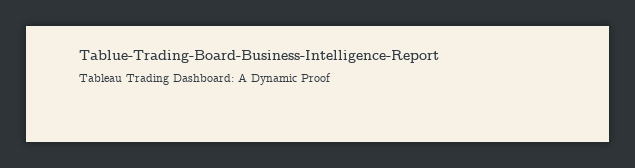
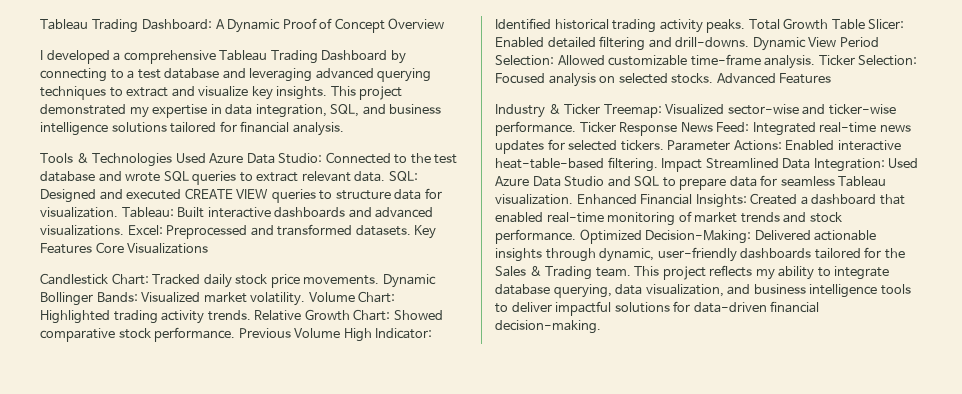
[79,50,439,63] Tablue-Trading-Board-Business-Intelligence-Report // -> (40, 24) none
(331, 77) none -> [319,18,445,33] [40,50,406,64] [40,68,432,82] [40,86,403,100] [40,104,442,118] [40,121,344,136] [40,152,458,167] [40,171,418,185] [40,188,442,203] [40,207,434,218] [40,224,437,239] [40,242,209,254] [40,273,436,288] [40,291,396,306] [40,309,443,324] [40,327,433,342] [495,18,905,33] [495,36,879,51] [495,54,918,69] [495,73,832,87] [495,104,896,118] [495,121,911,136] [495,139,901,154] [495,157,919,172] [495,175,887,190] [495,193,905,208] [495,211,842,226] [495,229,877,244] [495,247,905,262] [495,265,890,280] [495,284,911,298] [495,301,820,316] [495,320,601,334] of Concept Overview // I developed a comprehensive Tableau Trading Dashboard by connecting to a test database and leveraging advanced querying techniques to extract and visualize key insights. This project demonstrated my expertise in data integration, SQL, and business intelligence solutions tailored for financial analysis. // Tools & Technologies Used Azure Data Studio: Connected to the test database and wrote SQL queries to extract relevant data. SQL: Designed and executed CREATE VIEW queries to structure data for visualization. Tableau: Built interactive dashboards and advanced visualizations. Excel: Preprocessed and transformed datasets. Key Features Core Visualizations // Candlestick Chart: Tracked daily stock price movements. Dynamic Bollinger Bands: Visualized market volatility. Volume Chart: Highlighted trading activity trends. Relative Growth Chart: Showed comparative stock performance. Previous Volume High Indicator: Identified historical trading activity peaks. Total Growth Table Slicer: Enabled detailed filtering and drill-downs. Dynamic View Period Selection: Allowed customizable time-frame analysis. Ticker Selection: Focused analysis on selected stocks. Advanced Features // Industry & Ticker Treemap: Visualized sector-wise and ticker-wise performance. Ticker Response News Feed: Integrated real-time news updates for selected tickers. Parameter Actions: Enabled interactive heat-table-based filtering. Impact Streamlined Data Integration: Used Azure Data Studio and SQL to prepare data for seamless Tableau visualization. Enhanced Financial Insights: Created a dashboard that enabled real-time monitoring of market trends and stock performance. Optimized Decision-Making: Delivered actionable insights through dynamic, user-friendly dashboards tailored for the Sales & Trading team. This project reflects my ability to integrate database querying, data visualization, and business intelligence tools to deliver impactful solutions for data-driven financial decision-making.

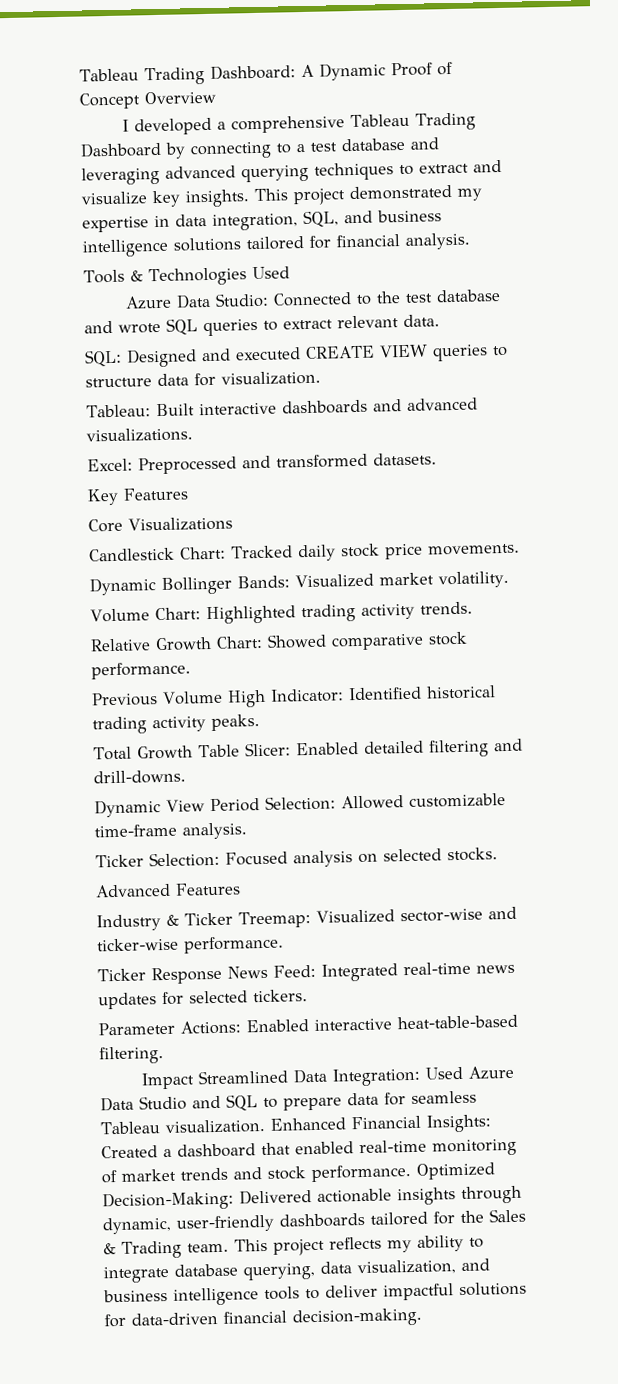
(206, 158) none -> (290, 273) //
(386, 176) none -> (440, 320) //
(118, 212) none -> (321, 378) //
(124, 230) none -> (193, 435) //
(411, 230) none -> (437, 459) //
(92, 248) none -> (189, 494) //
(380, 280) none -> (520, 549) //
(306, 299) none -> (509, 579) //
(251, 315) none -> (473, 608) //
(236, 334) none -> (191, 670) //
(746, 26) none -> (260, 722) //
(750, 42) none -> (186, 777) //
(816, 62) none -> (247, 831) //
(714, 78) none -> (498, 854) //
(576, 128) none -> (284, 944) //
(664, 145) none -> (308, 996) //
(658, 164) none -> (164, 1055) //

